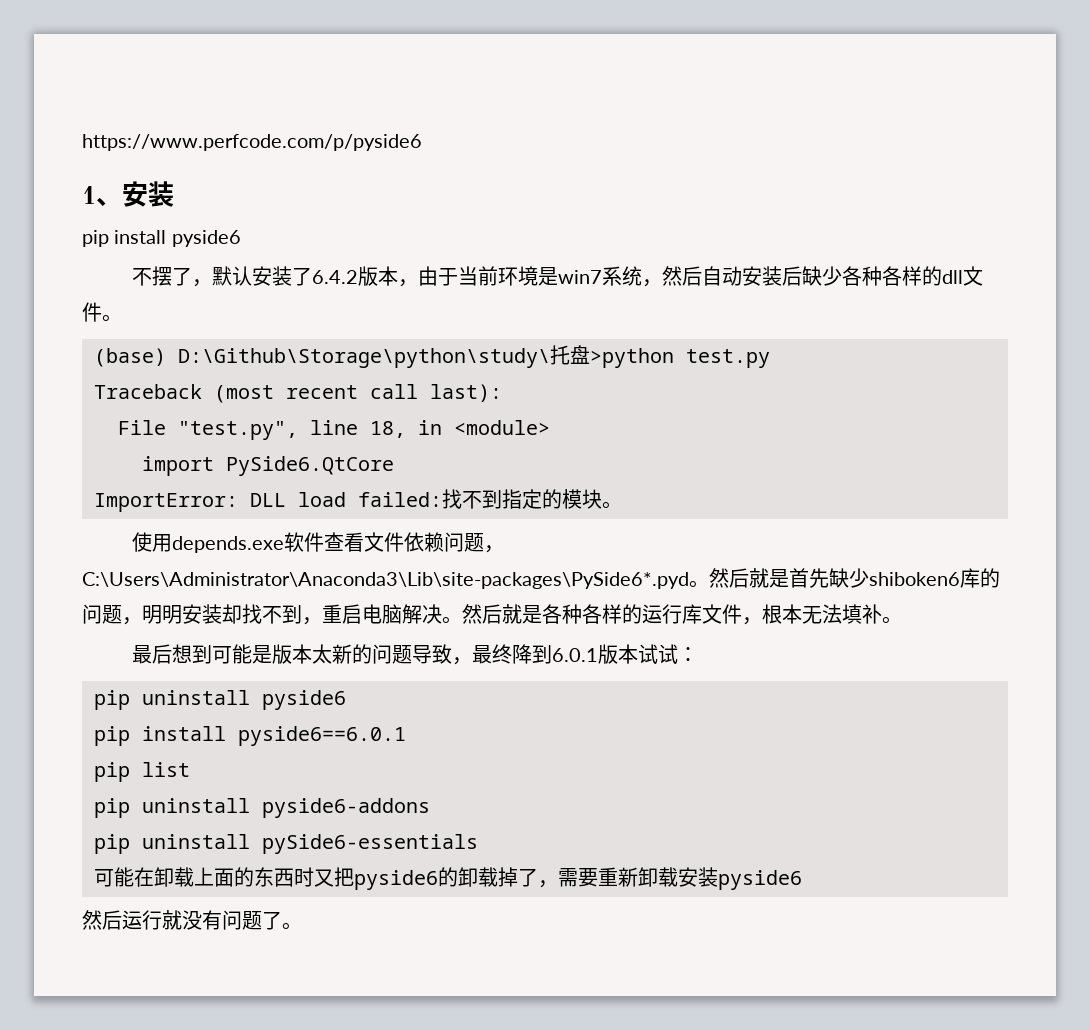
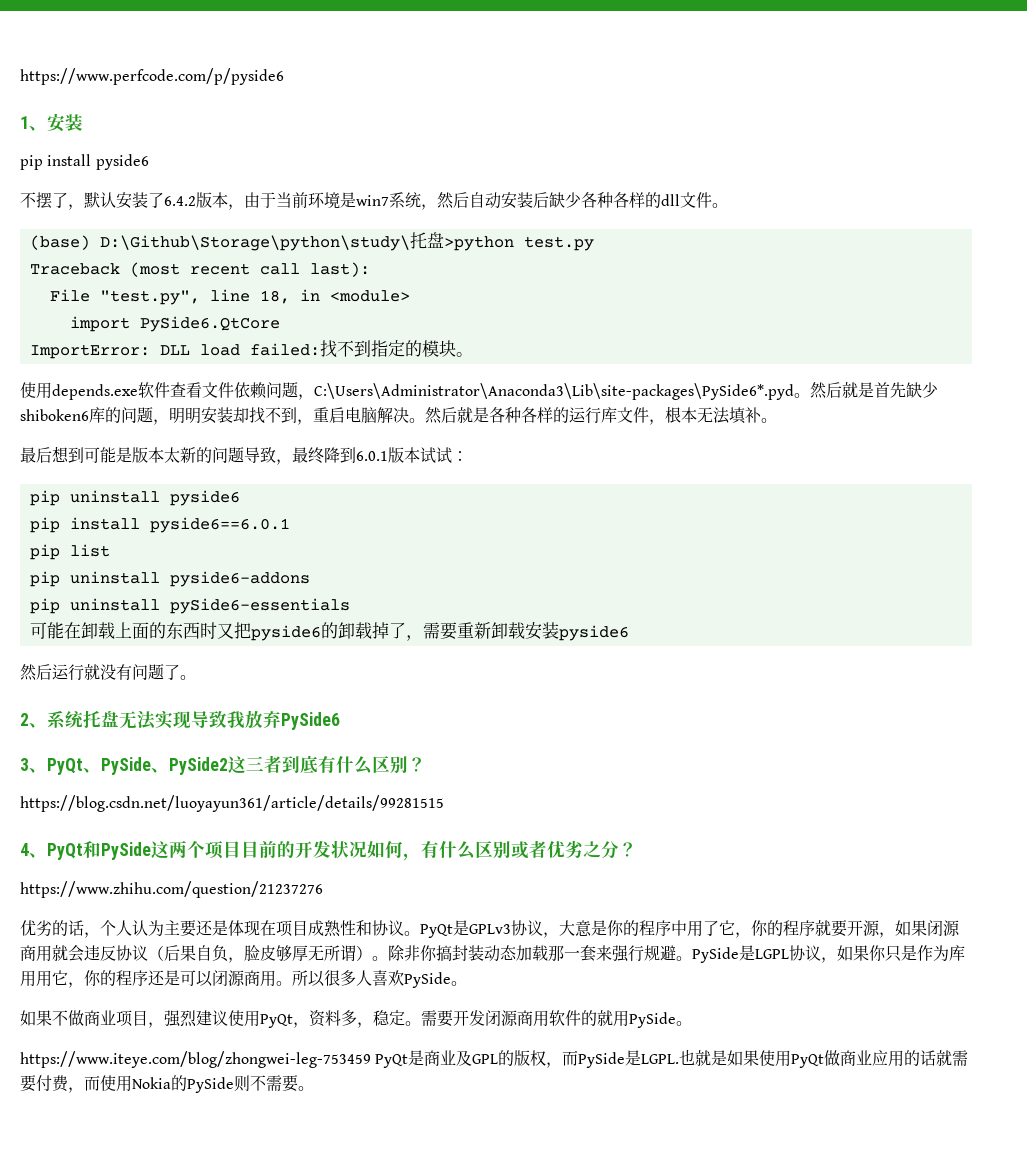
(302, 926) none -> [20,710,340,730] [20,755,426,775] [20,795,444,812] [20,840,637,861] [20,881,323,898] [20,920,960,938] [20,945,965,963] [20,970,467,988] [20,1010,692,1028] [20,1049,969,1068] [20,1075,314,1093] // 2、系统托盘无法实现导致我放弃PySide6 // 3、PyQt、PySide、PySide2这三者到底有什么区别？ // https://blog.csdn.net/luoyayun361/article/details/99281515 // 4、PyQt和PySide这两个项目目前的开发状况如何，有什么区别或者优劣之分？ // https://www.zhihu.com/question/21237276 // 优劣的话，个人认为主要还是体现在项目成熟性和协议。PyQt是GPLv3协议，大意是你的程序中用了它，你的程序就要开源，如果闭源商用就会违反协议（后果自负，脸皮够厚无所谓）。除非你搞封装动态加载那一套来强行规避。PySide是LGPL协议，如果你只是作为库用用它，你的程序还是可以闭源商用。所以很多人喜欢PySide。 // 如果不做商业项目，强烈建议使用PyQt，资料多，稳定。需要开发闭源商用软件的就用PySide。 // https://www.iteye.com/blog/zhongwei-leg-753459 PyQt是商业及GPL的版权，而PySide是LGPL.也就是如果使用PyQt做商业应用的话就需要付费，而使用Nokia的PySide则不需要。

